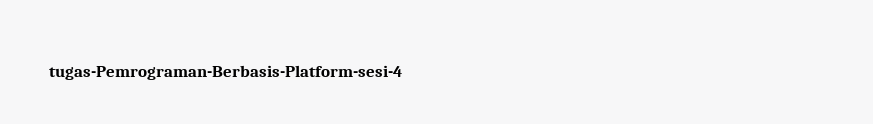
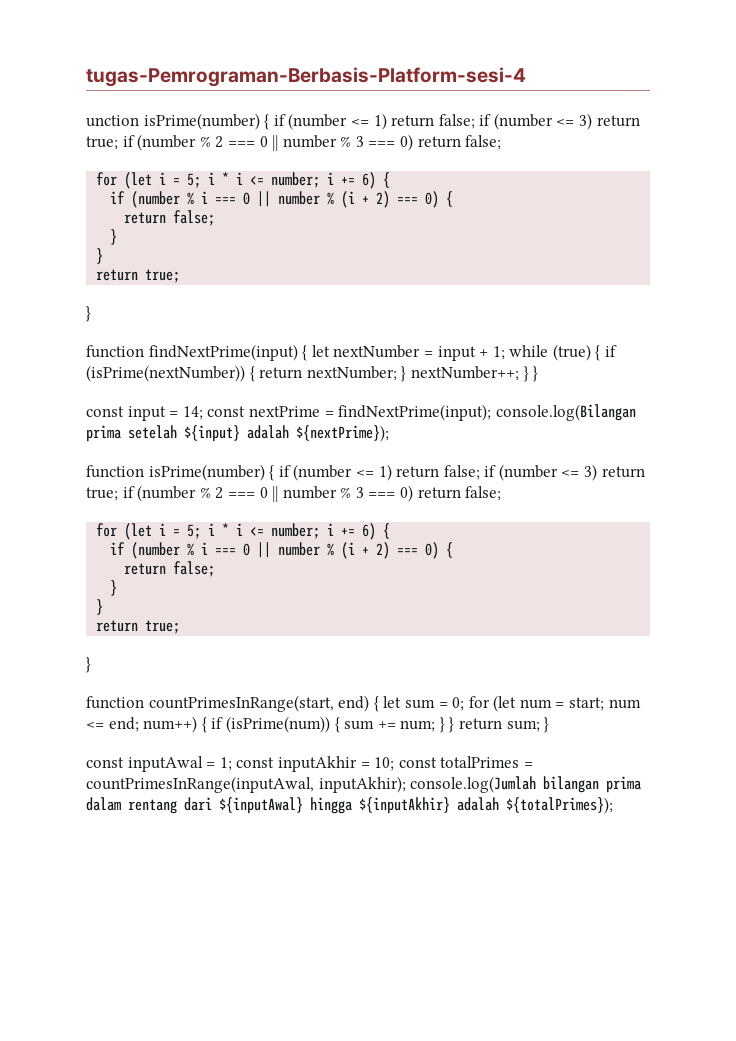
(402, 72) none -> [86,113,640,130] [86,134,502,151] [96,172,391,189] [110,191,454,208] [124,210,216,226] [110,229,118,245] [96,248,104,264] [96,269,181,283] [86,306,91,322] [86,344,618,361] [86,365,539,382] [86,404,636,421] [86,425,389,442] [86,464,645,481] [86,485,502,502] [96,523,391,540] [110,542,454,559] [124,561,216,577] [110,580,118,596] [96,599,104,615] [96,620,181,634] [86,657,91,673] [86,695,641,712] [86,716,550,733] [86,756,533,772] [86,776,642,793] [86,797,613,814] // unction isPrime(number) { if (number <= 1) return false; if (number <= 3) return true; if (number % 2 === 0 || number % 3 === 0) return false; // for (let i = 5; i * i <= number; i += 6) { // if (number % i === 0 || number % (i + 2) === 0) { // return false; // } // } // return true; // } // function findNextPrime(input) { let nextNumber = input + 1; while (true) { if (isPrime(nextNumber)) { return nextNumber; } nextNumber++; } } // const input = 14; const nextPrime = findNextPrime(input); console.log(Bilangan prima setelah ${input} adalah ${nextPrime}); // function isPrime(number) { if (number <= 1) return false; if (number <= 3) return true; if (number % 2 === 0 || number % 3 === 0) return false; // for (let i = 5; i * i <= number; i += 6) { // if (number % i === 0 || number % (i + 2) === 0) { // return false; // } // } // return true; // } // function countPrimesInRange(start, end) { let sum = 0; for (let num = start; num <= end; num++) { if (isPrime(num)) { sum += num; } } return sum; } // const inputAwal = 1; const inputAkhir = 10; const totalPrimes = countPrimesInRange(inputAwal, inputAkhir); console.log(Jumlah bilangan prima dalam rentang dari ${inputAwal} hingga ${inputAkhir} adalah ${totalPrimes});

